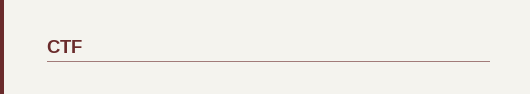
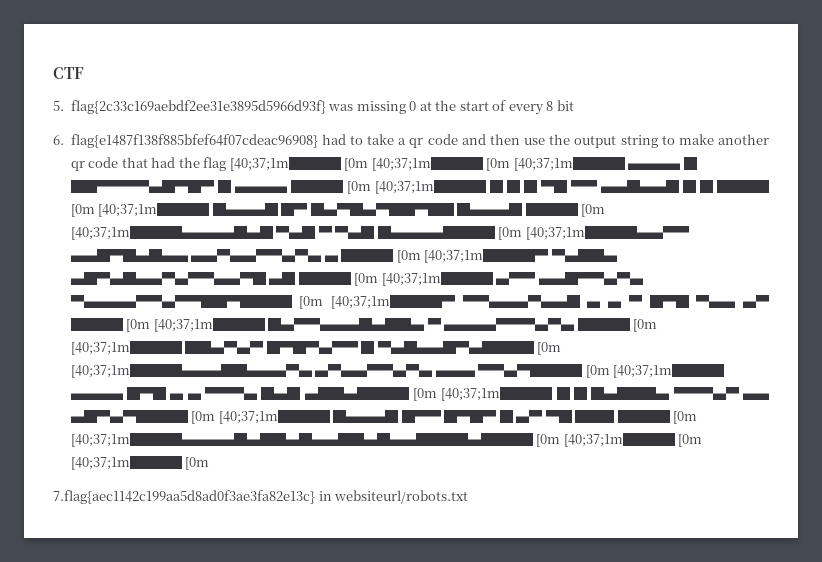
(82, 46) none -> [53,100,574,115] [53,134,769,148] [70,157,697,171] [70,180,770,194] [70,203,606,217] [70,226,689,240] [70,249,617,263] [70,272,643,286] [70,295,769,309] [70,318,658,332] [70,341,562,355] [70,364,725,378] [70,387,769,401] [70,410,698,424] [70,433,703,447] [70,456,210,470] [53,490,469,504] // 5. flag{2c33c169aebdf2ee31e3895d5966d93f} was missing 0 at the start of every 8 bit // 6. flag{e1487f138f885bfef64f07cdeac96908} had to take a qr code and then use the output string to make another qr code that had the flag [40;37;1m████ [0m [40;37;1m████ [0m [40;37;1m████ ▄▄▄▄ █ ██▀▀▀▀▄█▀█▀ █ ▄▄▄▄ ████ [0m [40;37;1m████ █ █ █ ▀█ ▀▀ ▄▄█▄▄█ █ █ ████ [0m [40;37;1m████ █▄▄▄█ █▀ █▄▀█▄▀██▀██ █▄▄▄█ ████ [0m [40;37;1m████▄▄▄▄█▄█ ▀▄█ ▀ ▀▄█ █▄▄▄▄████ [0m [40;37;1m████▄▄▀▀ ▄▄█▀█▄█▄▄ ▄▄▀▄▄▀▀▄▀▄ ▄ ████ [0m [40;37;1m████▀ ▀▄██▄ ▄█▀▄█▄▄▀▄▀▀▄▄▀█ ▄█ ████ [0m [40;37;1m████ ▄▀▀ ▄▄█▀▀▄▀▄ ▀▄▄▄▄▀▀▄▀▀██▀████ [0m [40;37;1m████▀ ▀▀▄▄▄▀▄▄█ ▄ ▄ ▀ █▀█ ▀▄▄ ▄▀ ████ [0m [40;37;1m████ █▄▀▀▄▄▄█▄██▄ ▀ ▄▄▄▄▀▀▀▄▀▄ ████ [0m [40;37;1m████ ██▄▀▄▀ █▀█▀▄▀▀ █ ▀▄█▄▄█▀▄████ [0m [40;37;1m████▄▄▄██▄▄▄▀▄ ▄▀▄▄▀▀▄▀▄ ▄▄▄ ▀▀▄▀████ [0m [40;37;1m████ ▄▄▄▄ █▀█ ▄ ▄ ▀▀▀▄ █▄█ ▄██▄████ [0m [40;37;1m████ █ █ █▄███▄ ▀▀▀▄▀ ▄▄ ▄█▀▄▀████ [0m [40;37;1m████ █▄▄▄█ █▀▀ █▀█▀ █ ▄▀ ▀█ ███ ████ [0m [40;37;1m████▄▄▄▄█▄██▄█▄▄██▄█▄▄████▄████ [0m [40;37;1m████ [0m [40;37;1m████ [0m // 7.flag{aec1142c199aa5d8ad0f3ae3fa82e13c} in websiteurl/robots.txt

